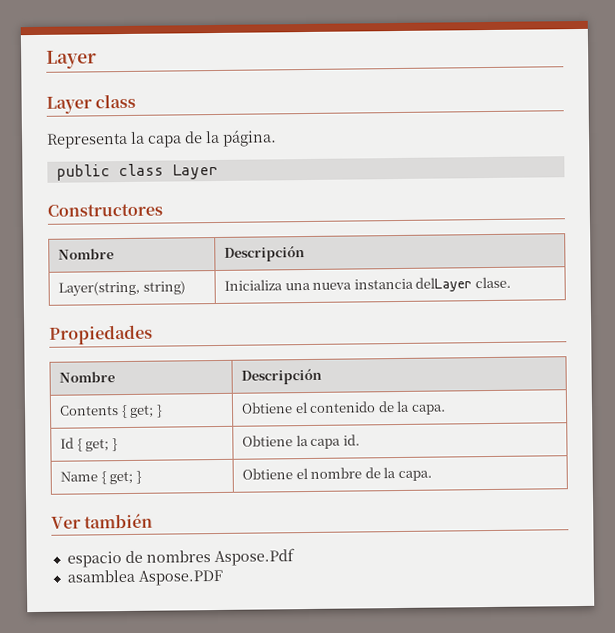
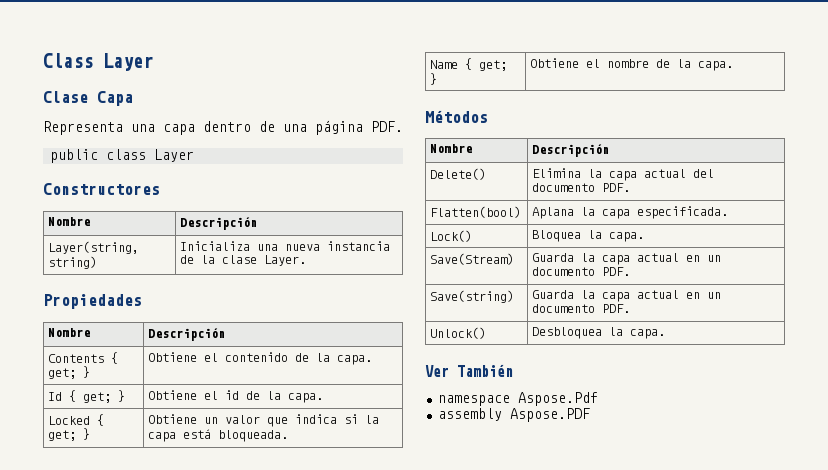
[46,50,97,69] [46,93,137,114] Layer // Layer class -> [43,53,153,71] [43,91,133,106] Class Layer // Clase Capa
[130,129,277,148] la capa de la página. -> [131,120,403,135] una capa dentro de una página PDF.
[415,276,511,292] delLayer clase. -> [180,255,307,266] de la clase Layer.
[295,434,360,449] la capa id. -> [204,390,324,403] [48,414,105,426] [48,428,91,441] [148,414,380,427] [148,429,289,442] el id de la capa. // Locked { get; } | Obtiene un valor que indica si la capa está bloqueada.
[51,513,154,529] [66,550,211,568] Ver también // espacio de nombres -> [425,110,488,123] [430,144,473,153] [532,144,610,157] [430,168,487,180] [532,168,715,181] [532,183,631,192] [430,206,522,218] [532,206,729,219] [430,230,473,242] [532,230,645,242] [430,253,515,265] [532,253,722,265] [532,267,631,276] [430,290,515,303] [532,290,722,302] [532,304,631,313] [430,327,487,339] [532,327,666,339] [425,364,513,377] [437,395,510,406] Métodos // Nombre | Descripción // Delete() | Elimina la capa actual del documento PDF. // Flatten(bool) | Aplana la capa especificada. // Lock() | Bloquea la capa. // Save(Stream) | Guarda la capa actual en un documento PDF. // Save(string) | Guarda la capa actual en un documento PDF. // Unlock() | Desbloquea la capa. // Ver También // namespace
[66,569,135,583] asamblea -> [437,408,502,421] assembly

